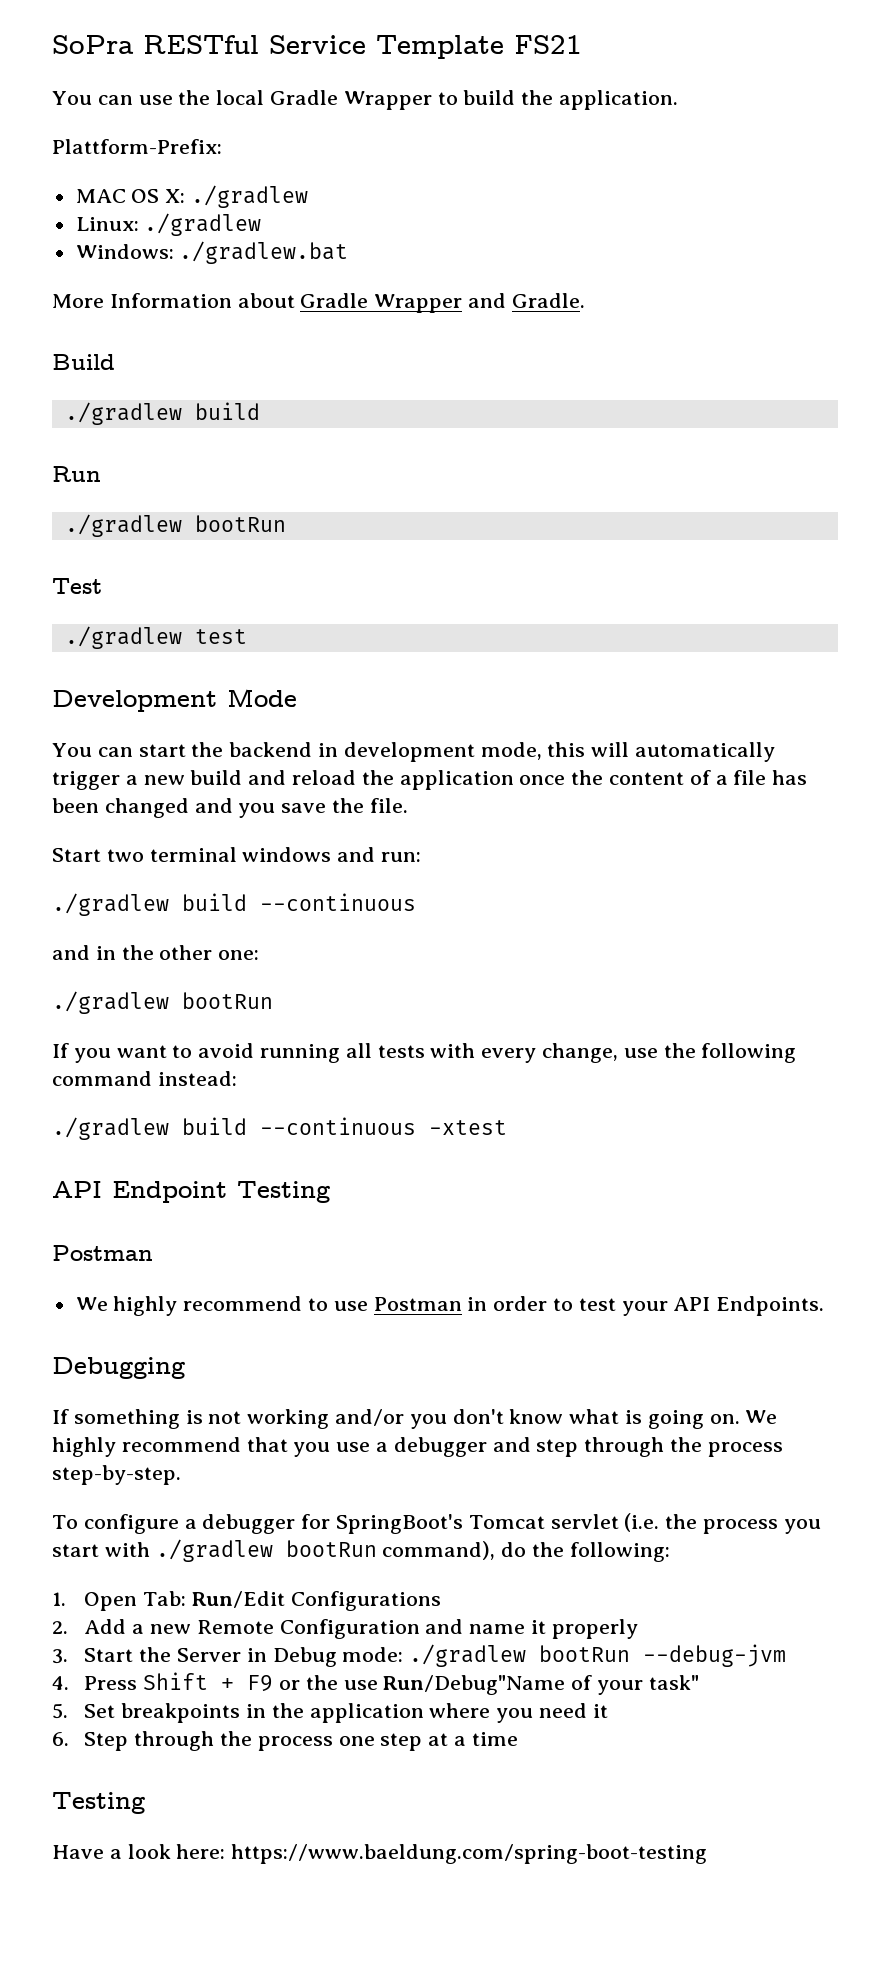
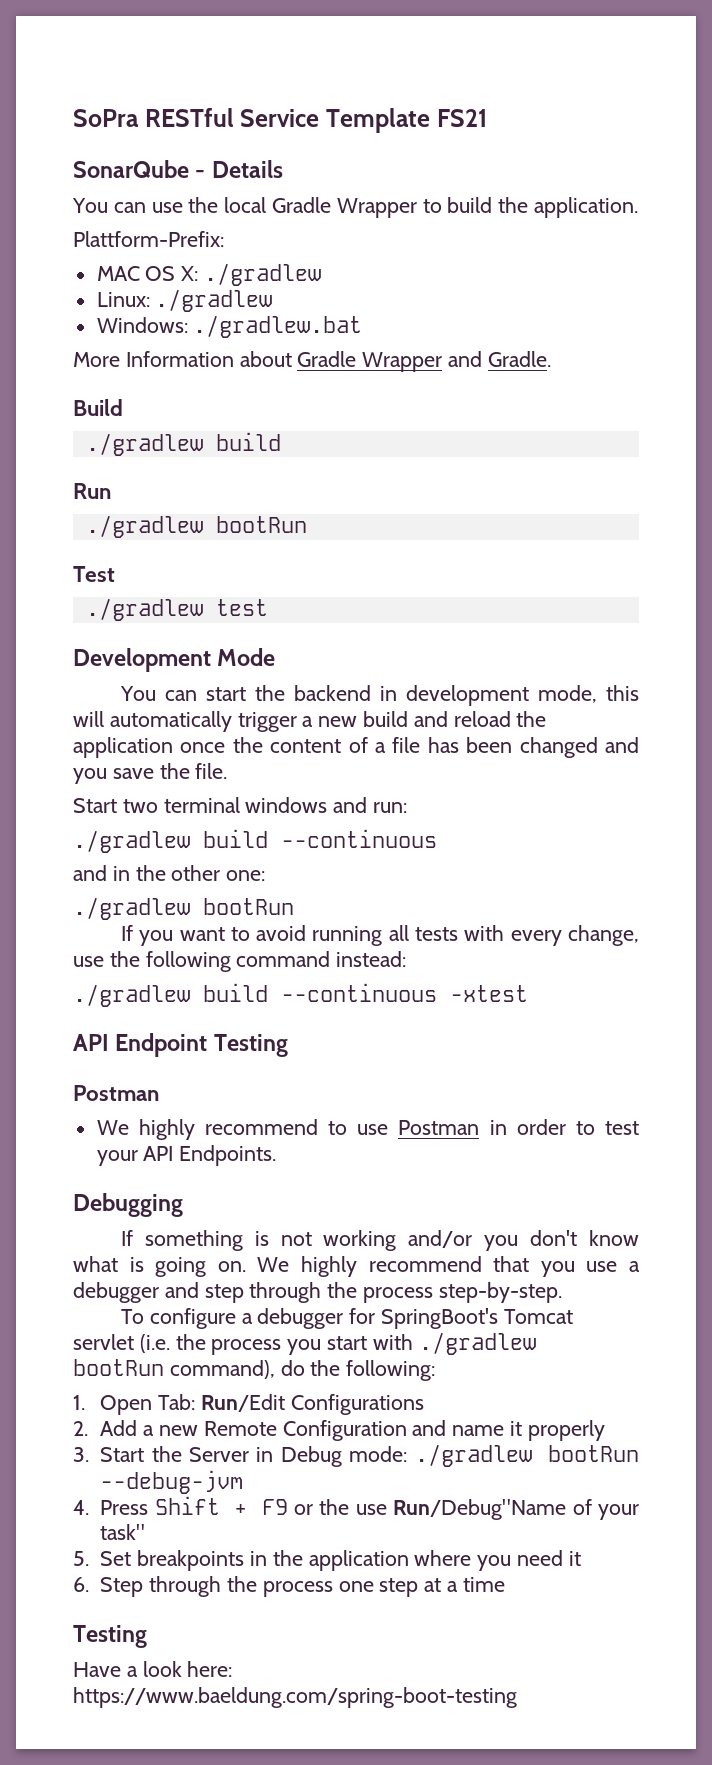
(582, 44) none -> [73,160,283,178] // SonarQube - Details

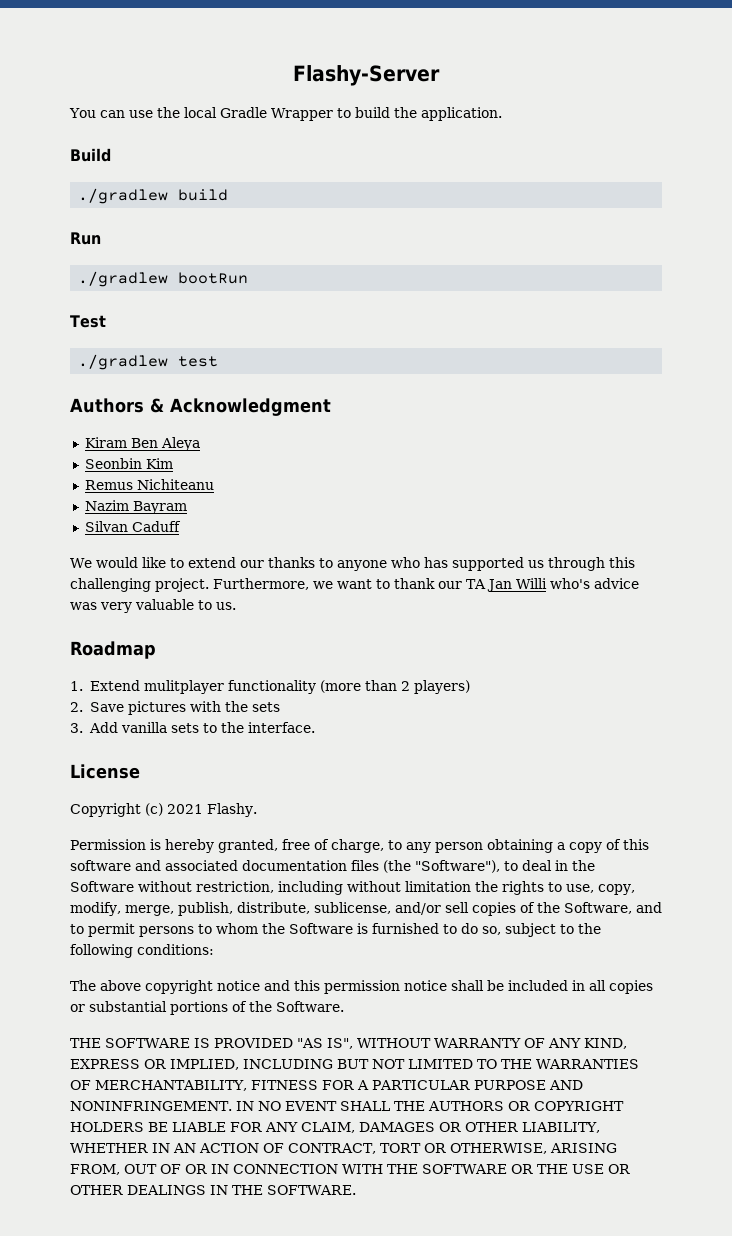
[73,108,487,133] [73,160,283,178] SoPra RESTful Service Template FS21 // SonarQube - Details -> [293,65,440,86] Flashy-Server
[73,231,224,247] [96,263,322,286] [96,289,273,312] [96,315,363,338] [73,351,551,372] // Plattform-Prefix: // MAC OS X: ./gradlew // Linux: ./gradlew // Windows: ./gradlew.bat // More Information about Gradle Wrapper and Gradle. -> (502, 114) none
[73,648,276,672] [119,685,639,706] [73,711,547,732] [73,737,639,758] [73,763,228,784] [73,797,408,813] [73,829,437,853] [73,865,266,881] [73,897,294,920] [120,925,639,946] [73,951,407,972] [73,983,528,1007] [73,1033,288,1057] [73,1085,159,1101] [96,1119,639,1140] [96,1145,277,1166] [73,1193,183,1217] [120,1230,639,1251] [73,1256,641,1277] [73,1282,562,1303] [120,1308,573,1329] [73,1332,536,1355] [73,1359,436,1381] [73,1394,424,1415] [73,1420,605,1441] [73,1444,639,1467] [100,1470,244,1494] [73,1496,640,1520] [100,1524,146,1540] [73,1550,581,1571] [73,1576,505,1597] [73,1625,147,1648] [73,1661,233,1677] [73,1687,517,1708] Development Mode // You can start the backend in development mode, this will automatically trigger a new build and reload the application once the content of a file has been changed and you save the file. // Start two terminal windows and run: // ./gradlew build --continuous // and in the other one: // ./gradlew bootRun // If you want to avoid running all tests with every change, use the following command instead: // ./gradlew build --continuous -xtest // API Endpoint Testing // Postman // We highly recommend to use Postman in order to test your API Endpoints. // Debugging // If something is not working and/or you don't know what is going on. We highly recommend that you use a debugger and step through the process step-by-step. // To configure a debugger for SpringBoot's Tomcat servlet (i.e. the process you start with ./gradlew bootRun command), do the following: // 1. Open Tab: Run/Edit Configurations // 2. Add a new Remote Configuration and name it properly // 3. Start the Server in Debug mode: ./gradlew bootRun --debug-jvm // 4. Press Shift + F9 or the use Run/Debug"Name of your task" // 5. Set breakpoints in the application where you need it // 6. Step through the process one step at a time // Testing // Have a look here: https://www.baeldung.com/spring-boot-testing -> [70,398,331,416] [84,437,200,451] [84,458,173,469] [84,479,214,490] [84,500,187,514] [84,521,181,532] [70,557,635,571] [70,578,639,592] [70,599,236,613] [70,641,156,659] [70,680,470,694] [70,701,280,715] [70,722,315,733] [70,764,140,779] [70,803,257,817] [70,839,649,853] [70,860,595,873] [70,881,635,895] [70,902,662,916] [70,923,601,937] [70,944,214,958] [70,980,653,994] [70,1001,344,1015] [70,1038,627,1049] [70,1059,639,1070] [70,1080,583,1091] [70,1101,624,1111] [70,1122,600,1133] [70,1143,617,1154] [70,1164,630,1175] [70,1185,356,1195] Authors & Acknowledgment // Kiram Ben Aleya // Seonbin Kim // Remus Nichiteanu // Nazim Bayram // Silvan Caduff // We would like to extend our thanks to anyone who has supported us through this challenging project. Furthermore, we want to thank our TA Jan Willi who's advice was very valuable to us. // Roadmap // 1. Extend mulitplayer functionality (more than 2 players) // 2. Save pictures with the sets // 3. Add vanilla sets to the interface. // License // Copyright (c) 2021 Flashy. // Permission is hereby granted, free of charge, to any person obtaining a copy of this software and associated documentation files (the "Software"), to deal in the Software without restriction, including without limitation the rights to use, copy, modify, merge, publish, distribute, sublicense, and/or sell copies of the Software, and to permit persons to whom the Software is furnished to do so, subject to the following conditions: // The above copyright notice and this permission notice shall be included in all copies or substantial portions of the Software. // THE SOFTWARE IS PROVIDED "AS IS", WITHOUT WARRANTY OF ANY KIND, EXPRESS OR IMPLIED, INCLUDING BUT NOT LIMITED TO THE WARRANTIES OF MERCHANTABILITY, FITNESS FOR A PARTICULAR PURPOSE AND NONINFRINGEMENT. IN NO EVENT SHALL THE AUTHORS OR COPYRIGHT HOLDERS BE LIABLE FOR ANY CLAIM, DAMAGES OR OTHER LIABILITY, WHETHER IN AN ACTION OF CONTRACT, TORT OR OTHERWISE, ARISING FROM, OUT OF OR IN CONNECTION WITH THE SOFTWARE OR THE USE OR OTHER DEALINGS IN THE SOFTWARE.

